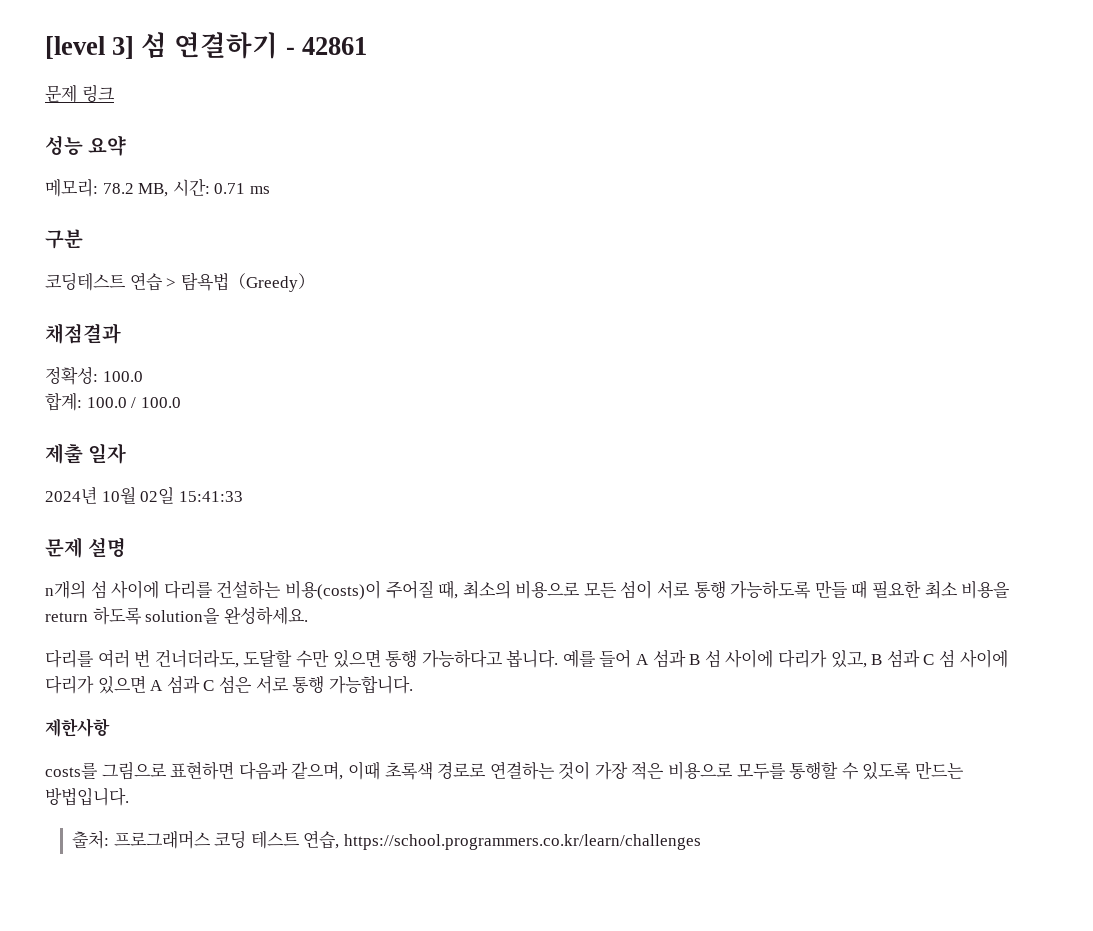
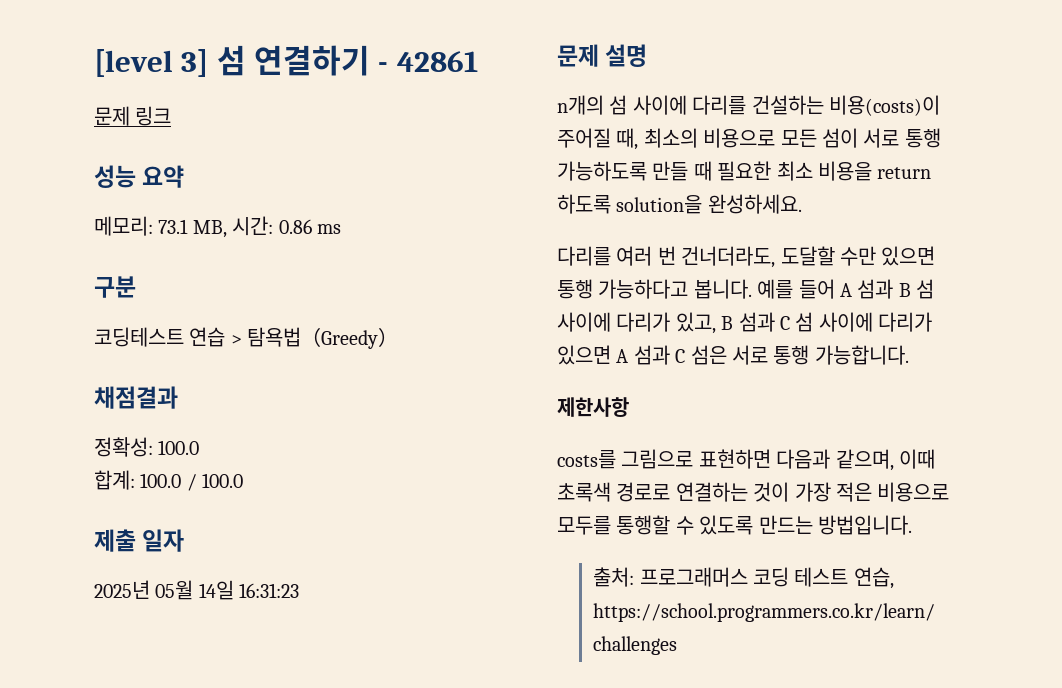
[102,183,134,194] 78.2 -> [158,219,189,234] 73.1
[214,183,246,194] 0.71 -> [278,219,312,234] 0.86
[45,487,243,504] 2024년 10월 02일 15:41:33 -> [94,580,300,600] 2025년 05월 14일 16:31:23

